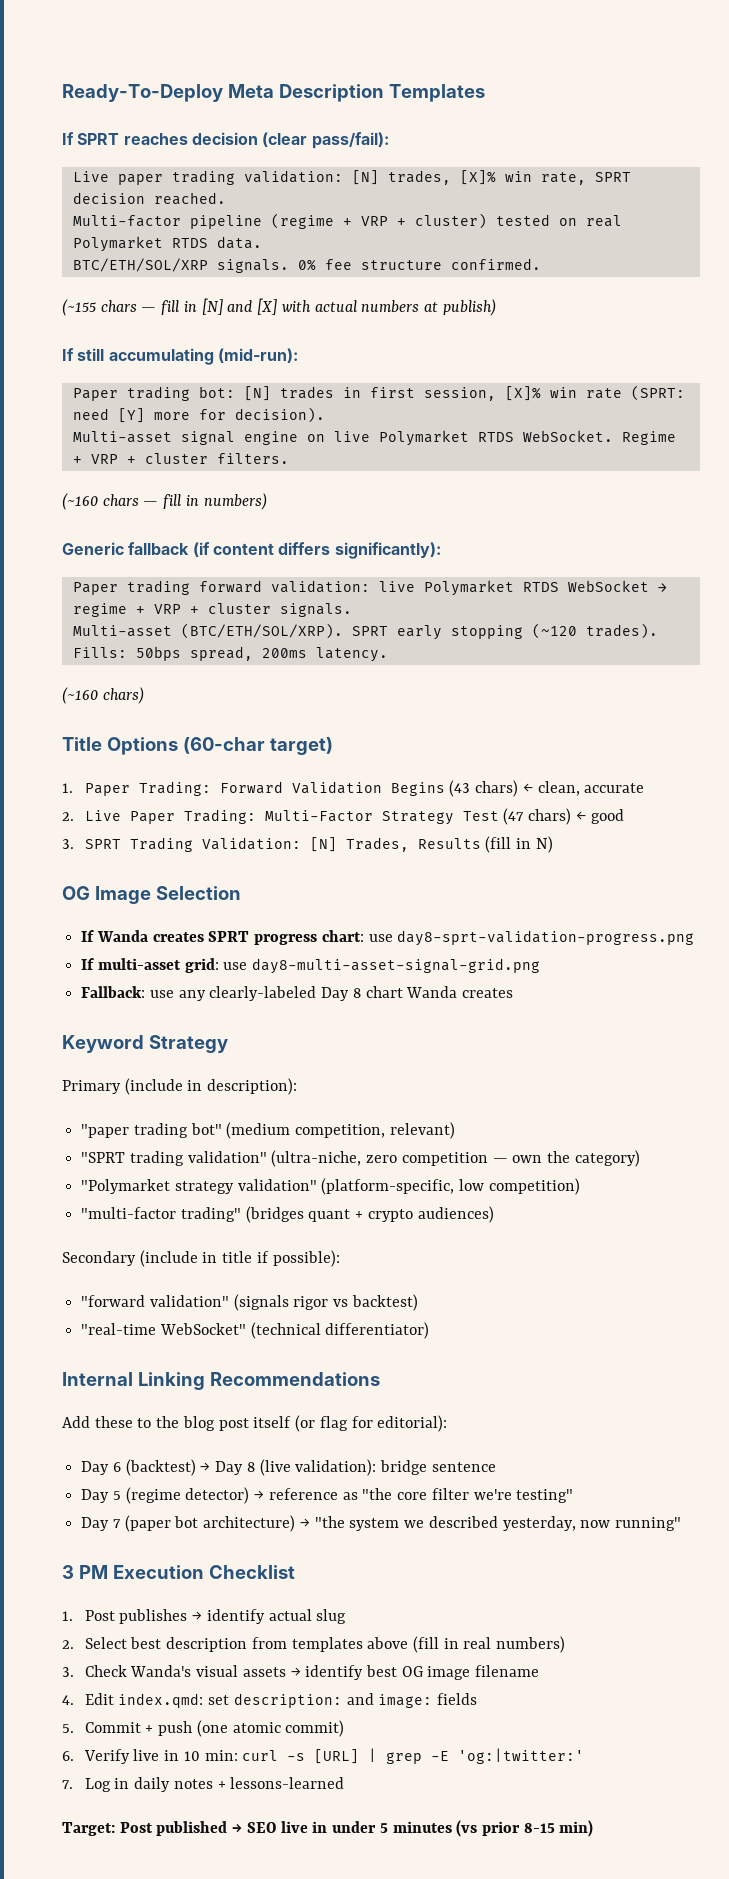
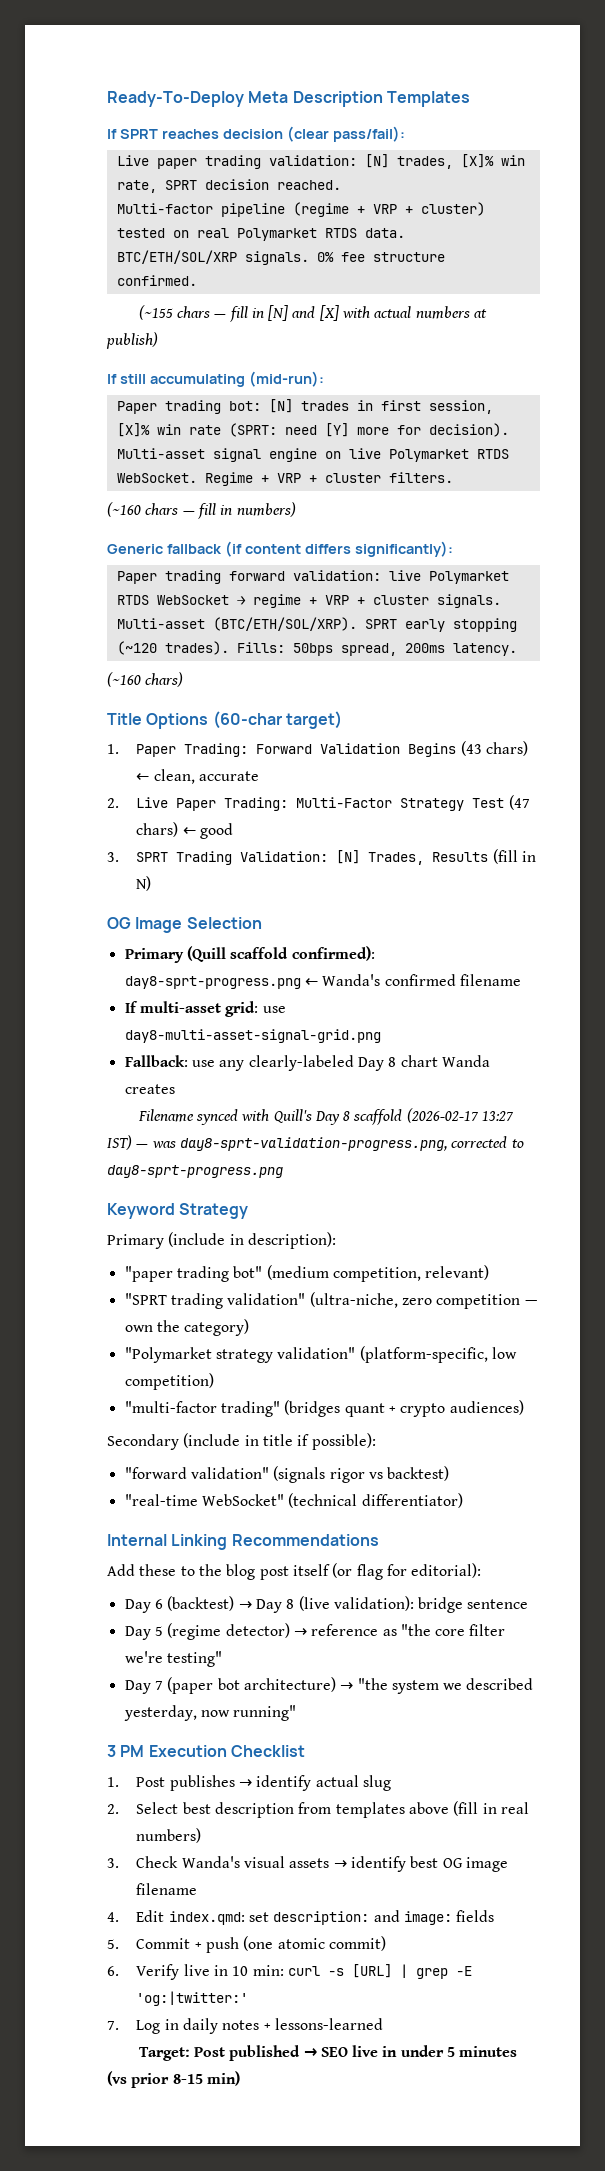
[81,930,695,946] If Wanda creates SPRT progress chart: use day8-sprt-validation-progress.png -> [124,946,375,963] [124,974,521,989] Primary (Quill scaffold confirmed): day8-sprt-progress.png ← Wanda's confirmed filename
(514, 993) none -> [137,1108,515,1125] [107,1135,524,1151] [107,1165,283,1178] // Filename synced with Quill's Day 8 scaffold (2026-02-17 13:27 IST) — was day8-sprt-validation-progress.png, corrected to day8-sprt-progress.png

